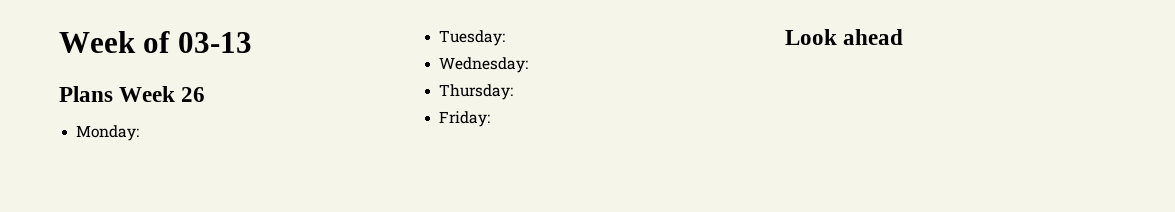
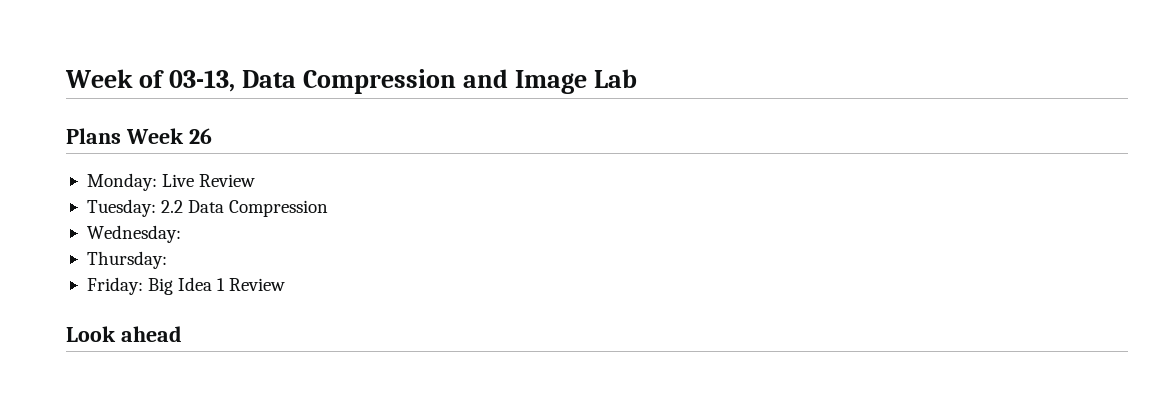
[177,32,252,53] 03-13 -> [169,69,638,94] 03-13, Data Compression and Image Lab
(140, 133) none -> [162,174,256,187] Live Review
(506, 38) none -> [161,200,329,217] 2.2 Data Compression
(491, 119) none -> [148,277,286,295] Big Idea 1 Review

